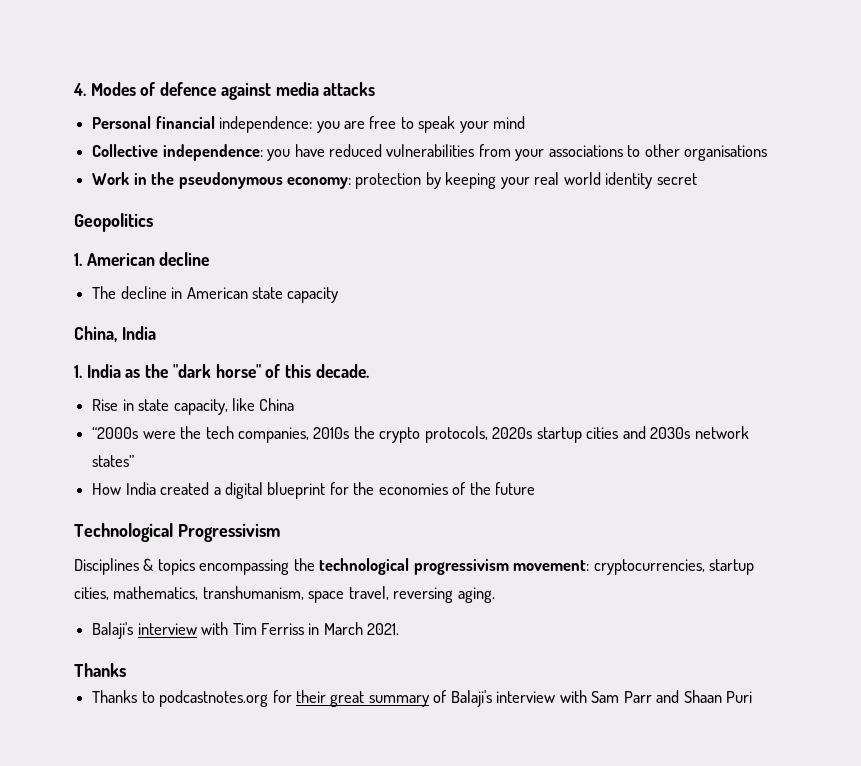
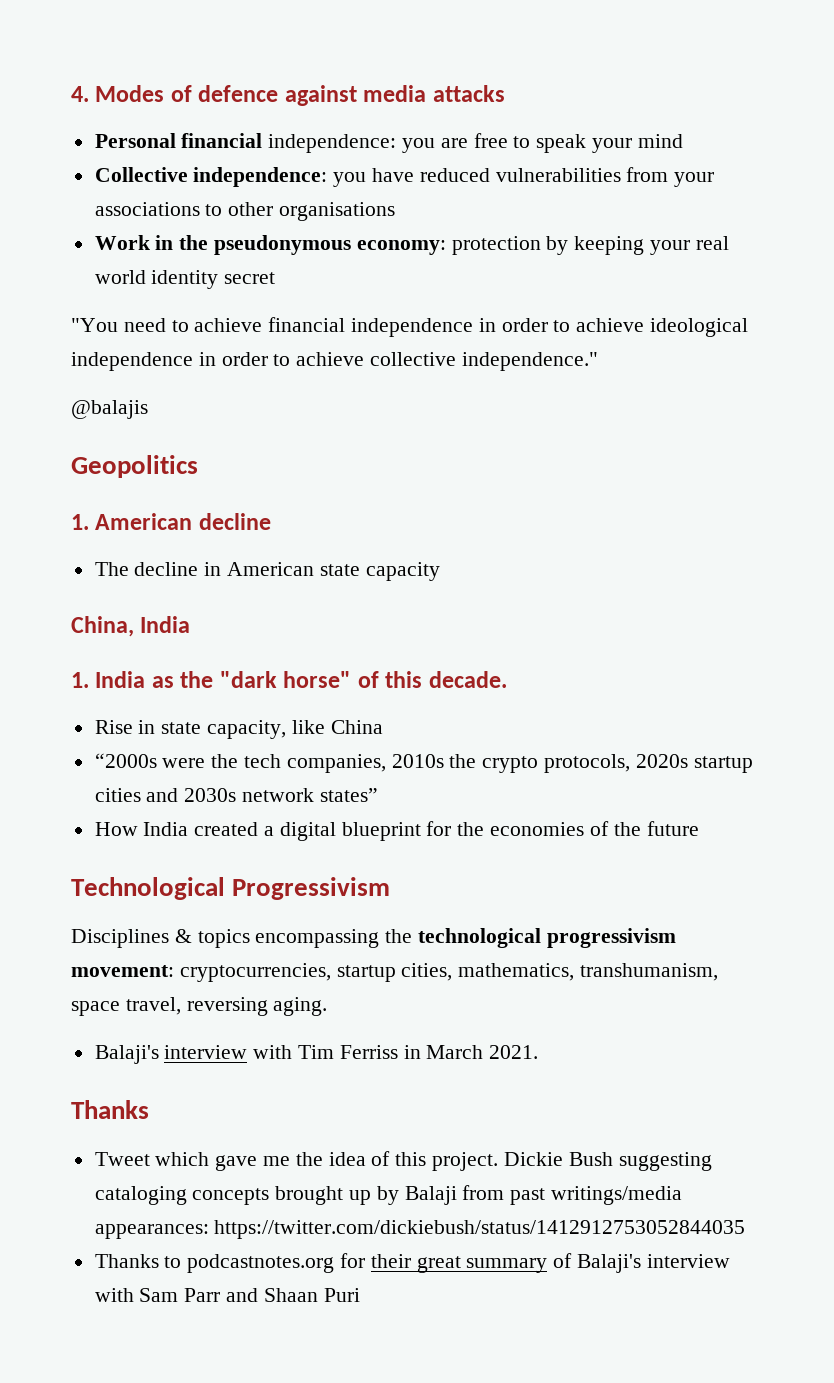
(697, 179) none -> [71,317,749,337] [71,352,598,371] [71,400,148,419] // "You need to achieve financial independence in order to achieve ideological independence in order to achieve collective independence." // @balajis
(126, 670) none -> [94,1151,712,1171] [94,1185,683,1205] [94,1220,746,1239] // Tweet which gave me the idea of this project. Dickie Bush suggesting cataloging concepts brought up by Balaji from past writings/media appearances: https://twitter.com/dickiebush/status/1412912753052844035

